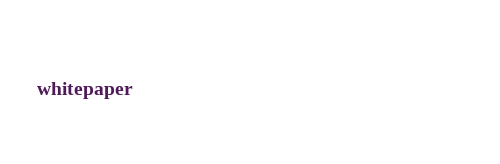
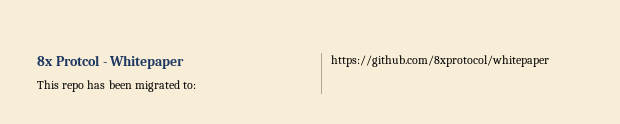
[37,82,133,99] whitepaper -> [37,55,185,69] [37,80,197,92] [331,55,549,67] 8x Protcol - Whitepaper // This repo has been migrated to: https://github.com/8xprotocol/whitepaper

